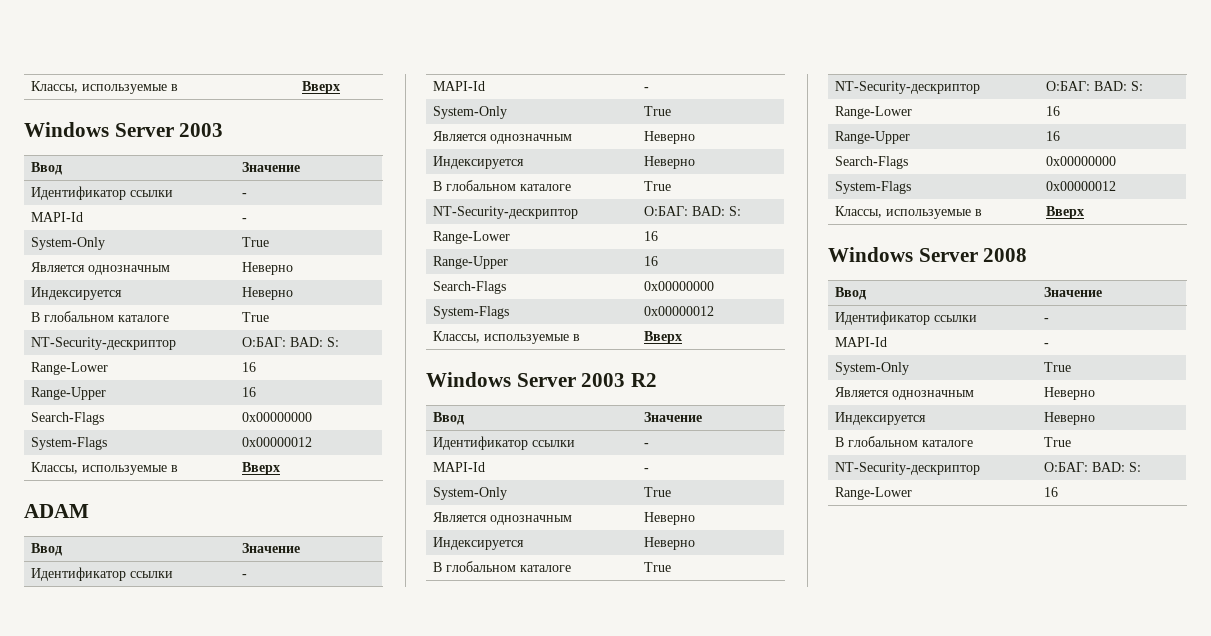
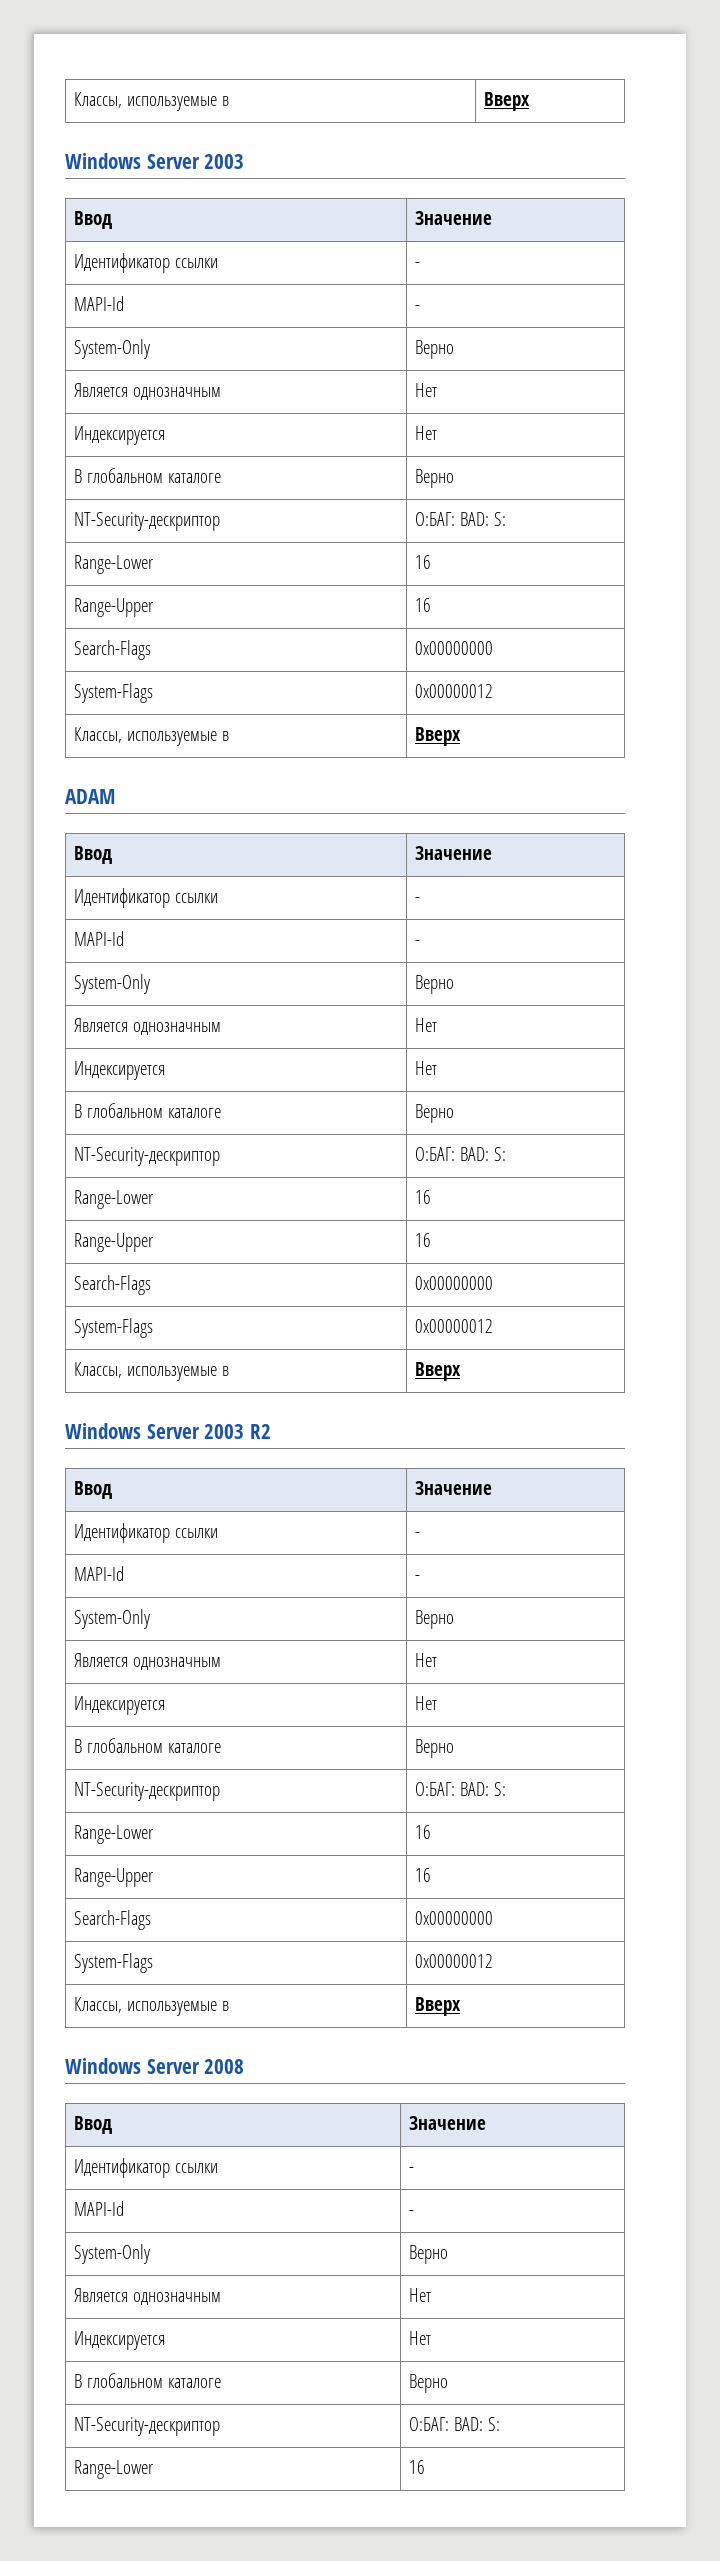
[241,237,269,247] [30,262,170,275] [241,262,293,275] [30,287,122,300] [241,287,293,300] [30,311,169,322] [241,312,269,322] True // Является однозначным | Неверно // Индексируется | Неверно // В глобальном каталоге | True -> [414,340,454,359] [73,383,221,400] [414,383,437,397] [73,426,165,445] [414,426,437,440] [73,468,221,483] [414,469,454,488] Верно // Является однозначным | Нет // Индексируется | Нет // В глобальном каталоге | Верно
[643,106,671,116] [432,131,572,144] [643,131,695,144] [432,156,524,169] [643,156,695,169] [432,180,571,191] [643,181,671,191] True // Является однозначным | Неверно // Индексируется | Неверно // В глобальном каталоге | True -> [414,975,454,994] [73,1018,221,1035] [414,1018,437,1032] [73,1061,165,1080] [414,1061,437,1075] [73,1103,221,1118] [414,1104,454,1123] Верно // Является однозначным | Нет // Индексируется | Нет // В глобальном каталоге | Верно
[643,487,671,497] [432,512,572,525] [643,512,695,525] [432,537,524,550] [643,537,695,550] [432,561,571,572] [643,562,671,572] True // Является однозначным | Неверно // Индексируется | Неверно // В глобальном каталоге | True -> [414,1610,454,1629] [73,1653,221,1670] [414,1653,437,1667] [73,1696,165,1715] [414,1696,437,1710] [73,1738,221,1753] [414,1739,454,1758] Верно // Является однозначным | Нет // Индексируется | Нет // В глобальном каталоге | Верно
[1043,362,1071,372] [834,387,974,400] [1043,387,1095,400] [834,412,926,425] [1043,412,1095,425] [834,436,973,447] [1043,437,1071,447] True // Является однозначным | Неверно // Индексируется | Неверно // В глобальном каталоге | True -> [408,2245,448,2264] [73,2288,221,2305] [408,2288,431,2302] [73,2331,165,2350] [408,2331,431,2345] [73,2373,221,2388] [408,2374,448,2393] Верно // Является однозначным | Нет // Индексируется | Нет // В глобальном каталоге | Верно

